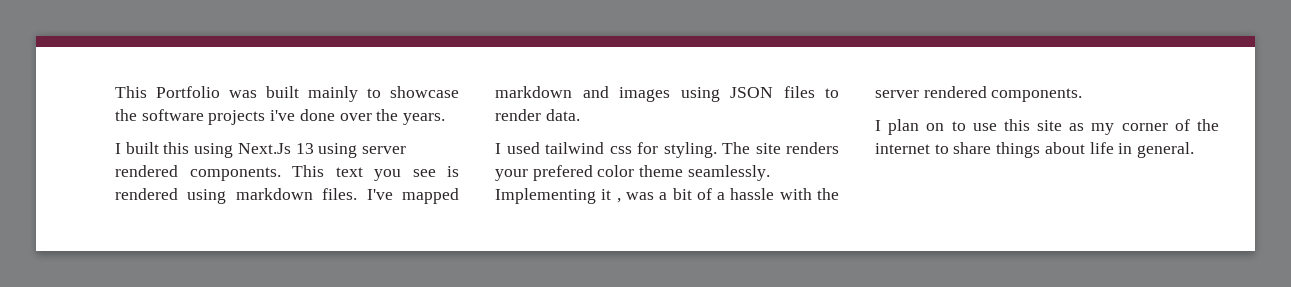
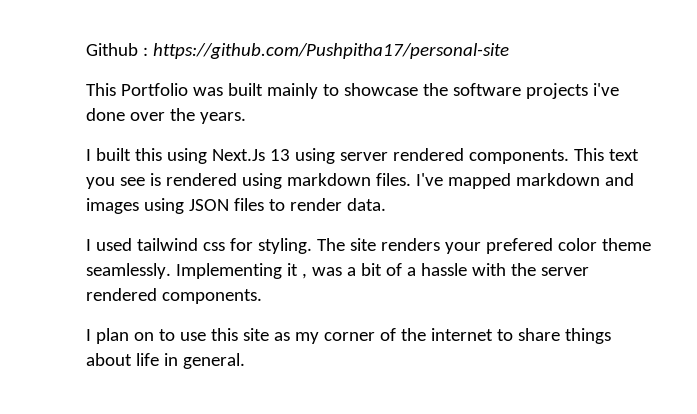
(115, 92) none -> [86,43,509,59] Github : https://github.com/Pushpitha17/personal-site //

